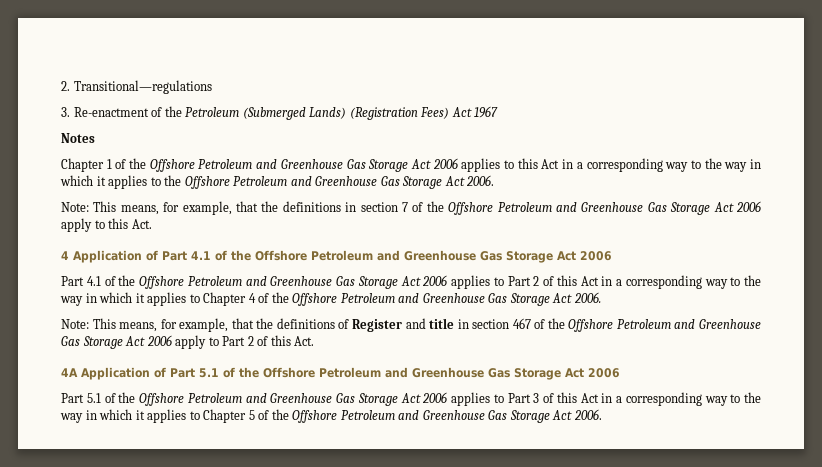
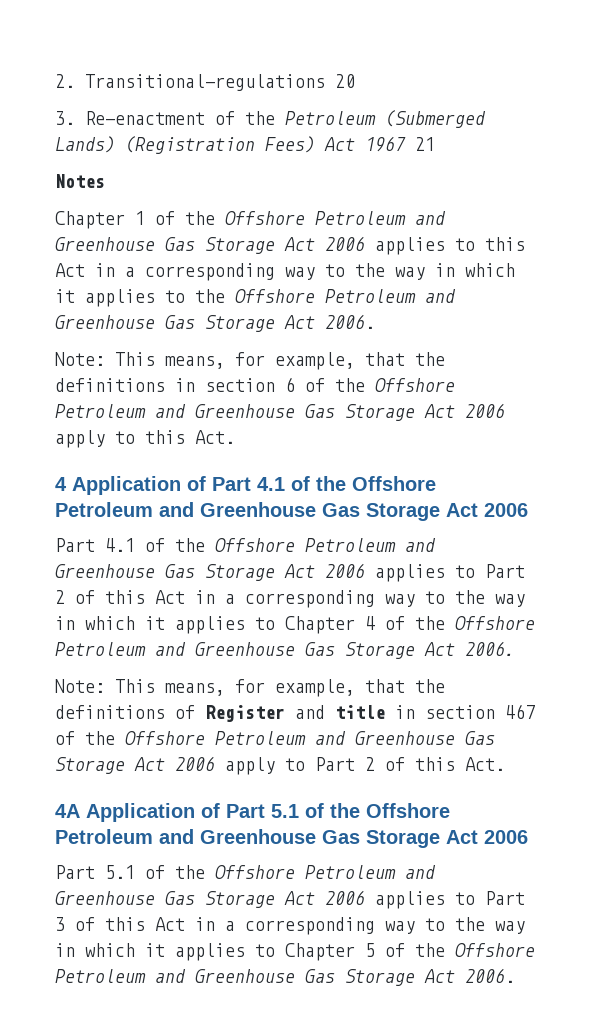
(212, 87) none -> [335,74,355,88] 20
(499, 112) none -> [415,137,435,151] 21
[401,202,408,212] 7 -> [285,377,295,392] 6

